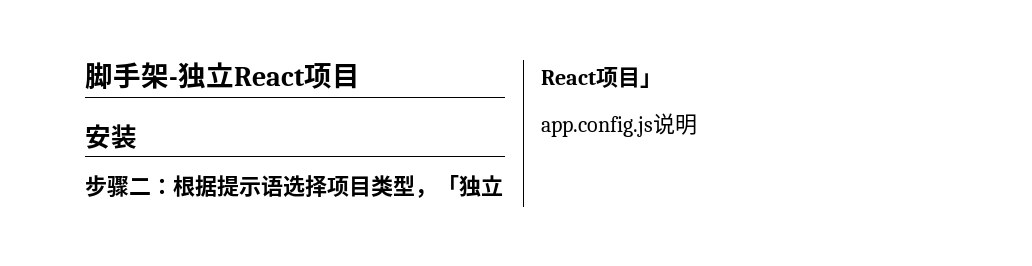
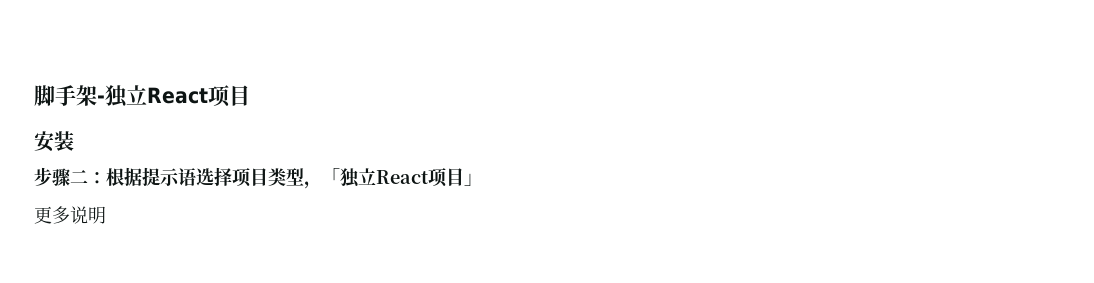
[541,116,653,137] app.config.js -> [34,206,70,224] 更多

